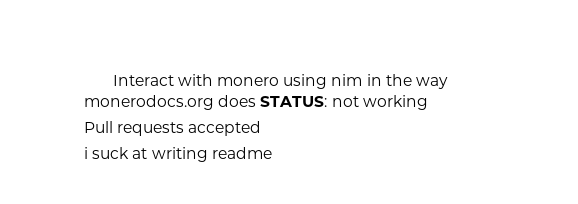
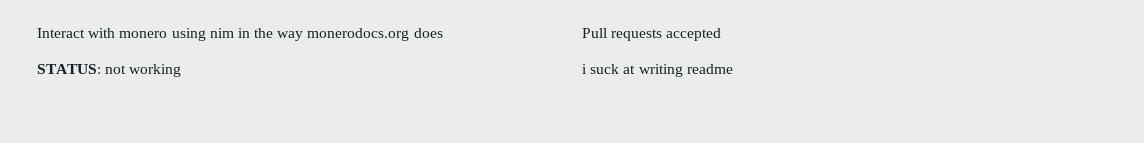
(257, 101) none -> (443, 33) //

